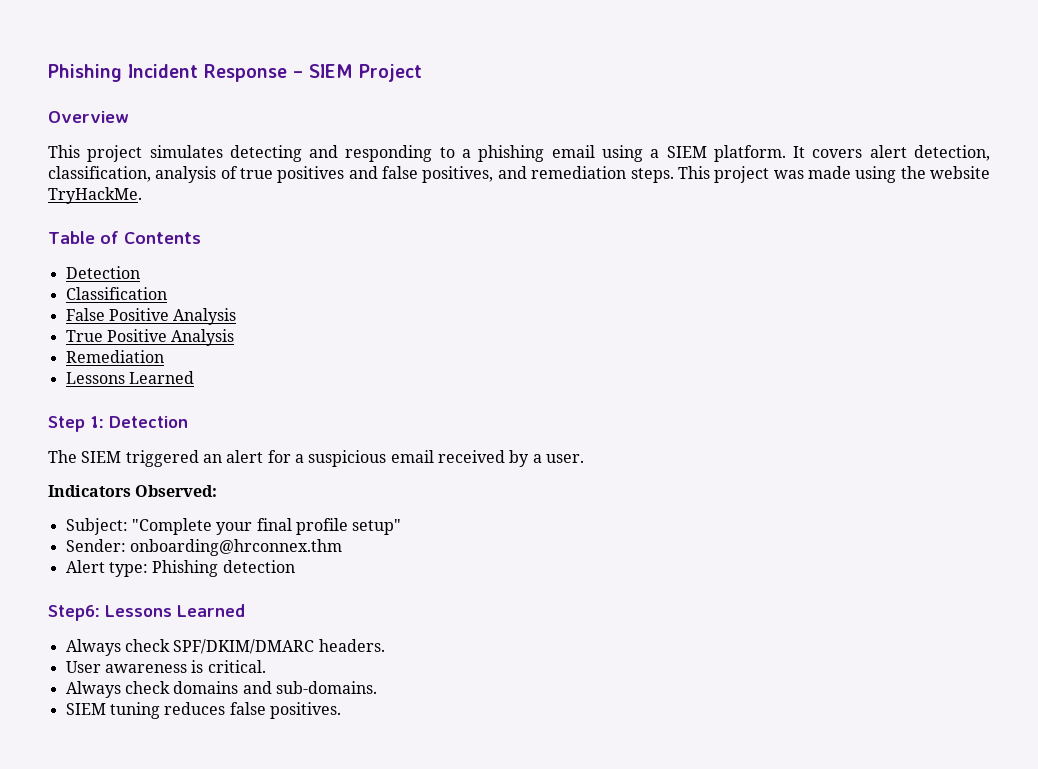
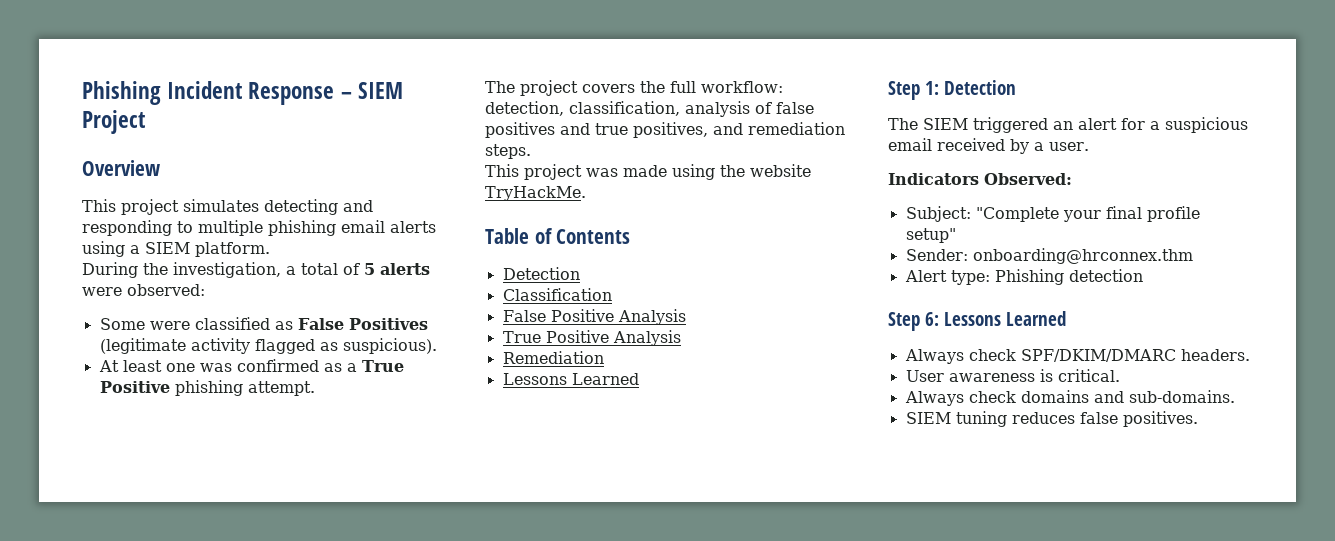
[462,149,472,158] a -> [198,220,263,236] multiple
(595, 151) none -> [390,221,436,233] alerts
[793,145,907,158] It covers alert -> [82,262,430,278] [82,284,205,296] [99,317,428,330] [99,338,437,354] [98,359,404,372] [99,380,315,396] [485,80,783,96] // During the investigation, a total of 5 alerts were observed: // Some were classified as False Positives (legitimate activity flagged as suspicious). // At least one was confirmed as a True Positive phishing attempt. // The project covers the full workflow:
[240,168,274,179] true -> [776,102,814,114] false
[382,166,419,179] false -> [595,123,628,135] true
(674, 175) none -> (531, 151) //
[48,605,100,621] Step6: -> [888,312,939,331] Step 6:

